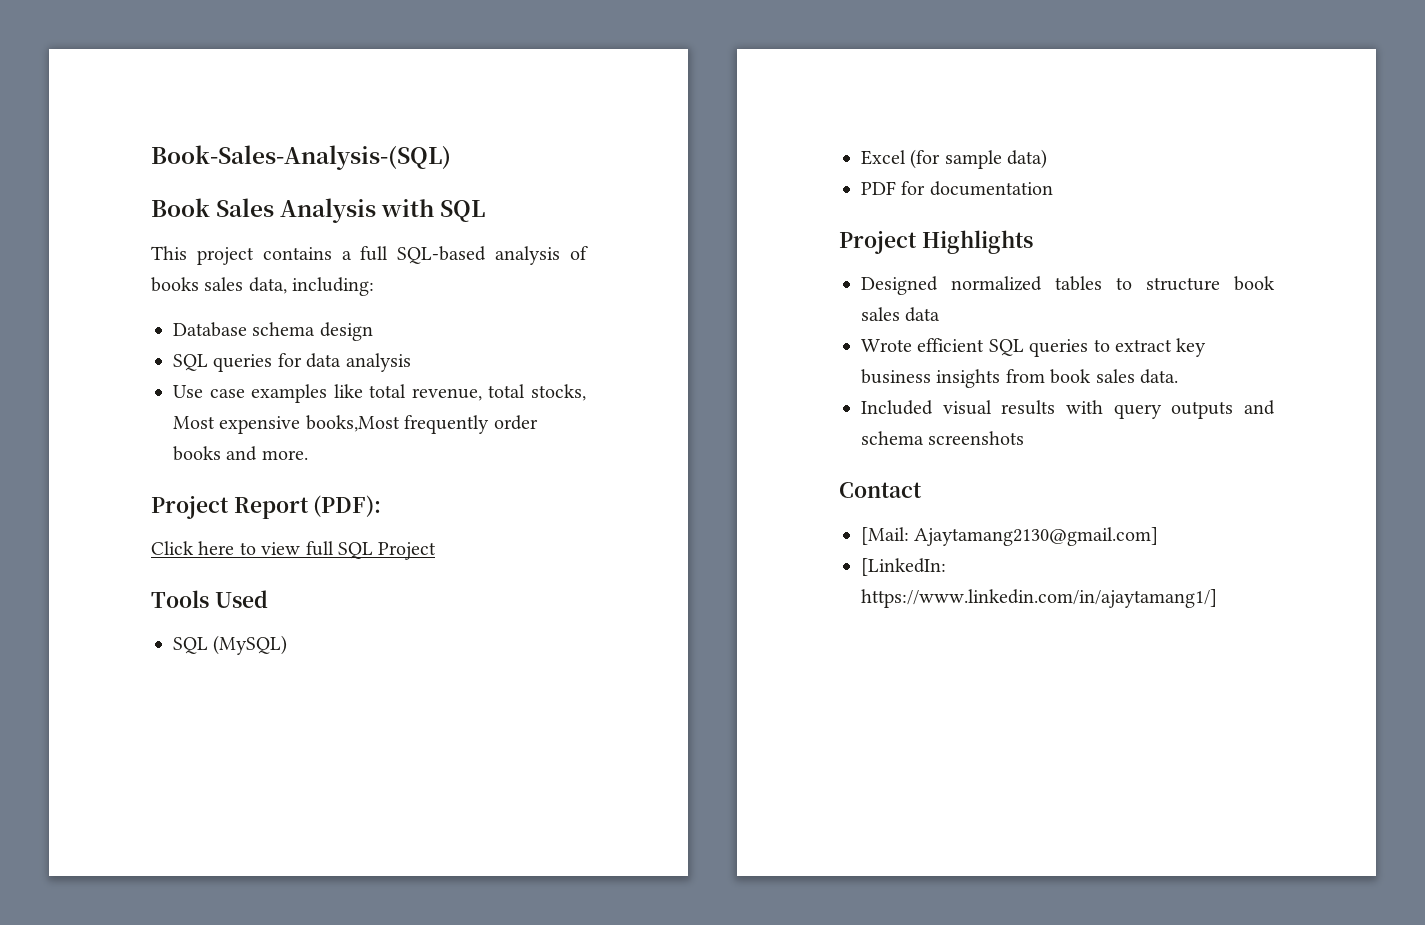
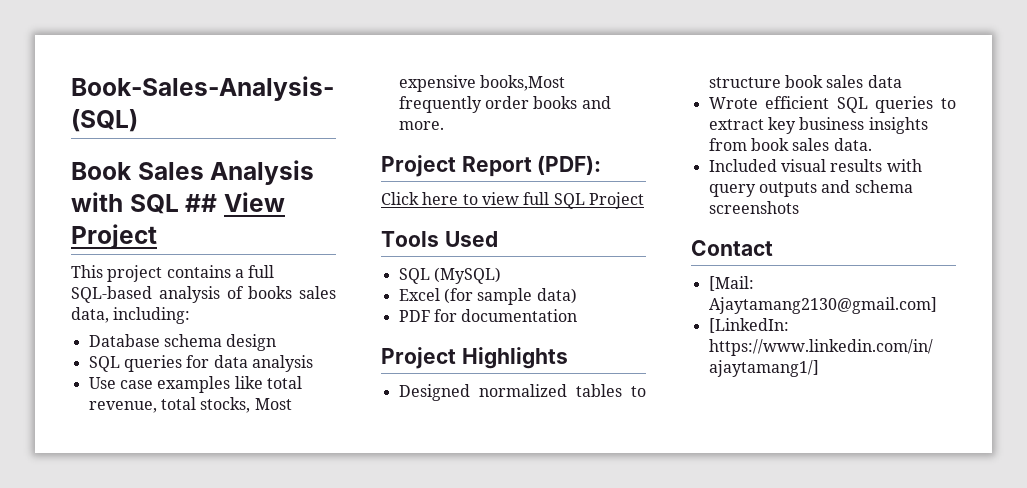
(486, 211) none -> [185,192,285,212] [71,224,157,249] ## View Project

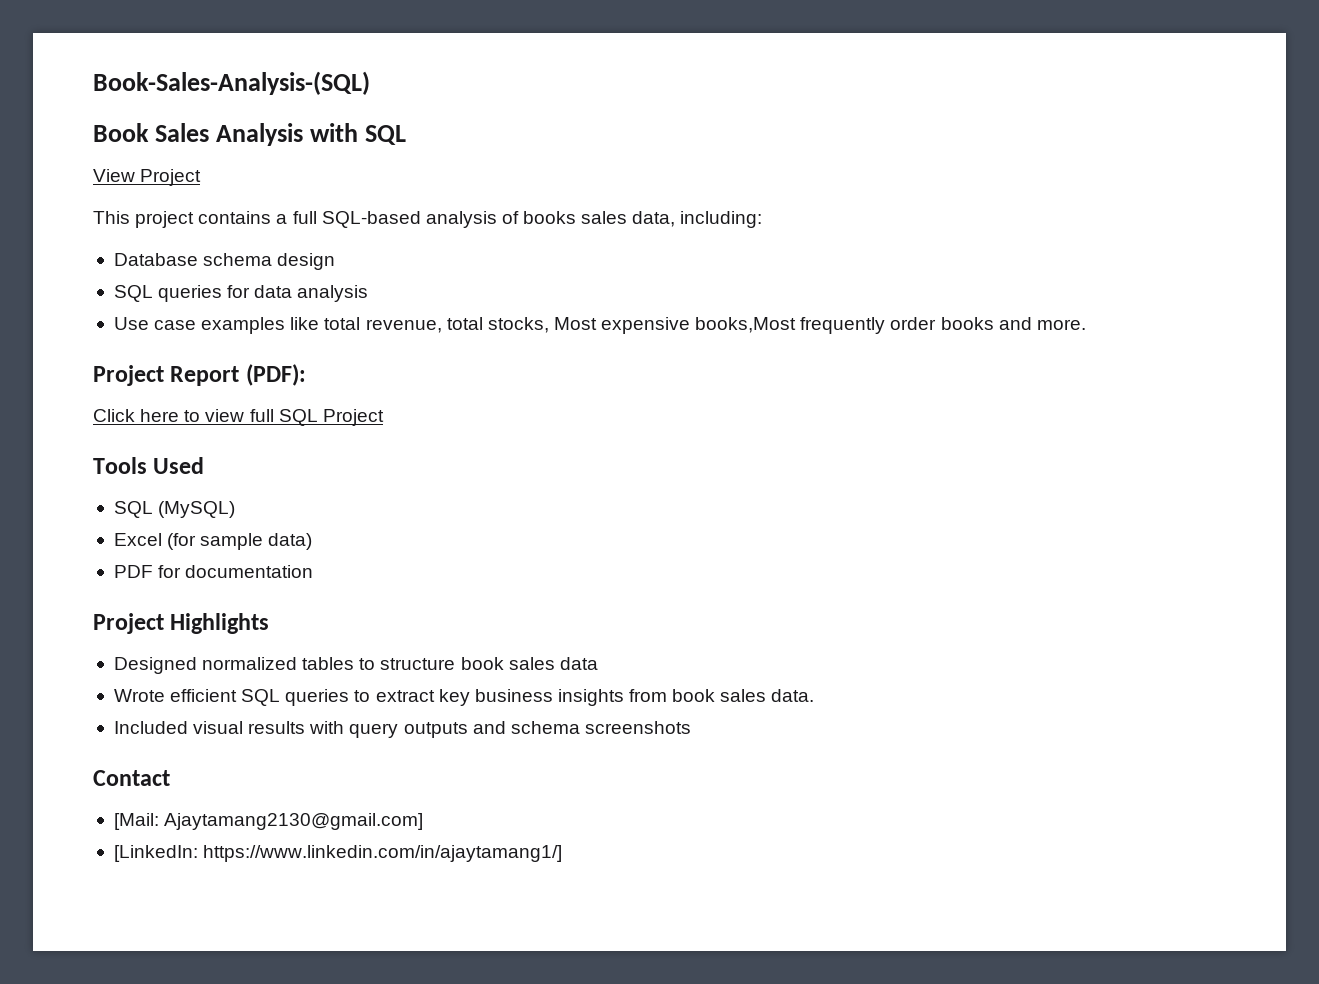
[185,194,218,212] ## -> (406, 135) //

